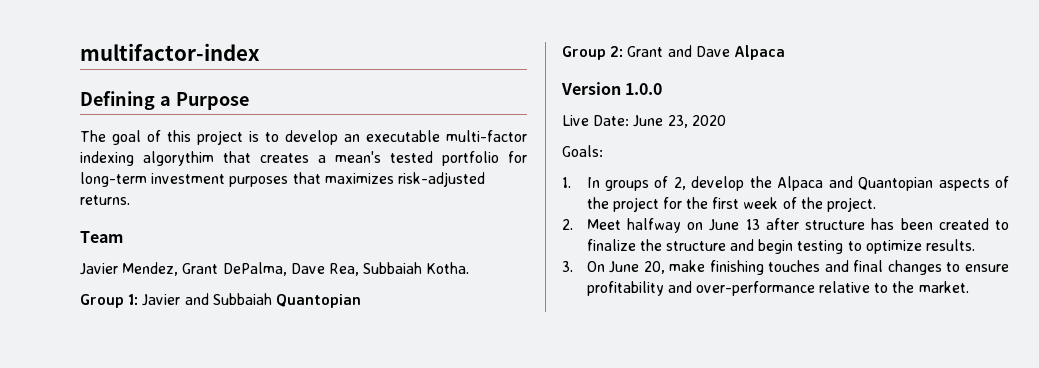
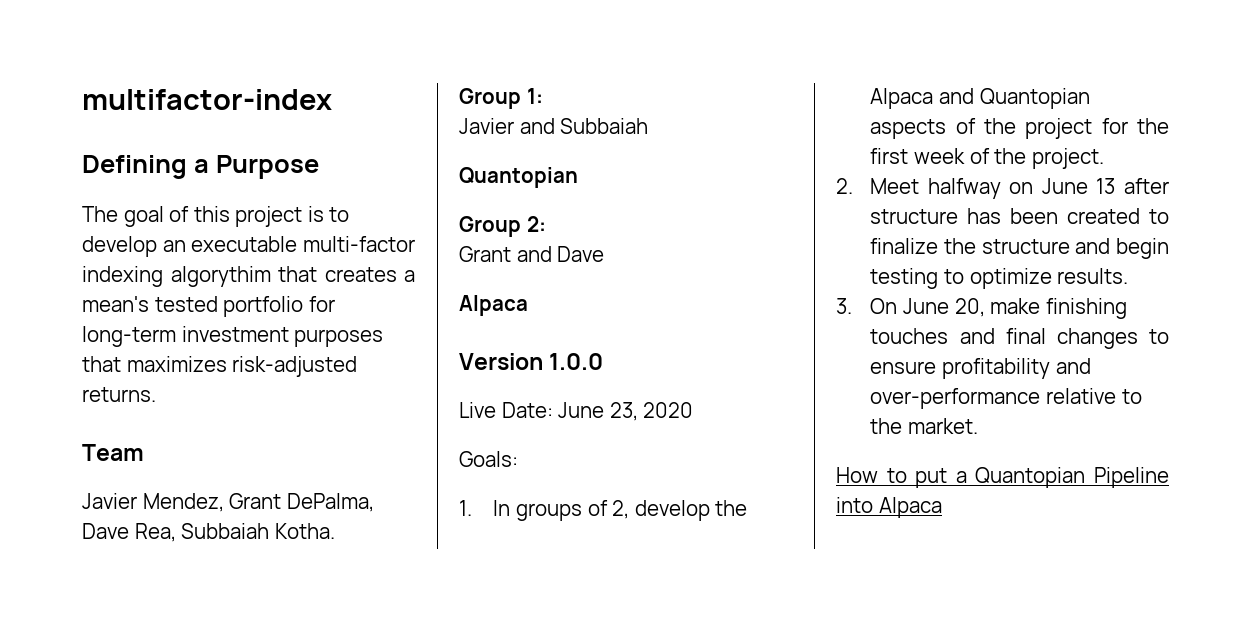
(139, 299) none -> (543, 96) //
(272, 299) none -> (649, 126) //
(624, 51) none -> (546, 224) //
(730, 51) none -> (605, 254) //
(969, 287) none -> [836,467,1169,488] [836,497,942,518] // How to put a Quantopian Pipeline into Alpaca

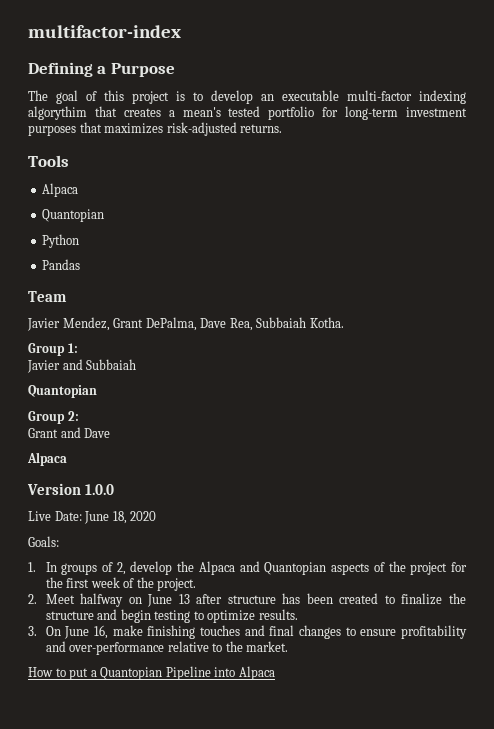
(156, 394) none -> [28,155,69,167] [42,183,79,197] [42,209,105,222] [42,234,80,248] [42,259,81,270] // Tools // Alpaca // Quantopian // Python // Pandas
[609,402,638,421] 23, -> [112,511,127,524] 18,
[954,298,985,317] 20, -> [93,625,108,639] 16,

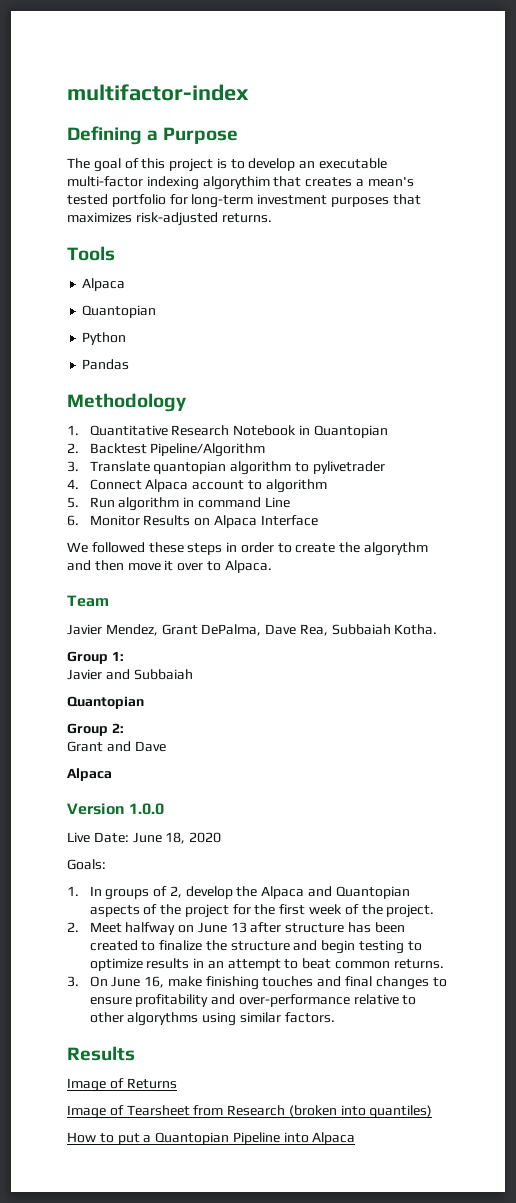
(81, 264) none -> [67,393,186,412] [67,425,388,438] [67,443,266,457] [67,461,385,475] [67,479,327,493] [67,497,290,511] [67,515,318,528] [67,542,429,556] [67,560,272,573] // Methodology // 1. Quantitative Research Notebook in Quantopian // 2. Backtest Pipeline/Algorithm // 3. Translate quantopian algorithm to pylivetrader // 4. Connect Alpaca account to algorithm // 5. Run algorithm in command Line // 6. Monitor Results on Alpaca Interface // We followed these steps in order to create the algorythm and then move it over to Alpaca.
[258,609,298,620] results. -> [146,958,444,971] results in an attempt to beat common returns.
[225,641,289,652] the market. -> [89,1012,335,1026] [67,1046,135,1061] [67,1078,177,1092] [67,1105,433,1119] other algorythms using similar factors. // Results // Image of Returns // Image of Tearsheet from Research (broken into quantiles)

